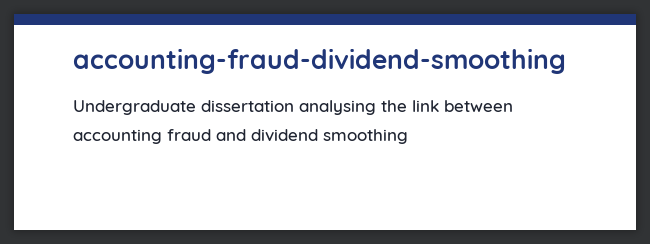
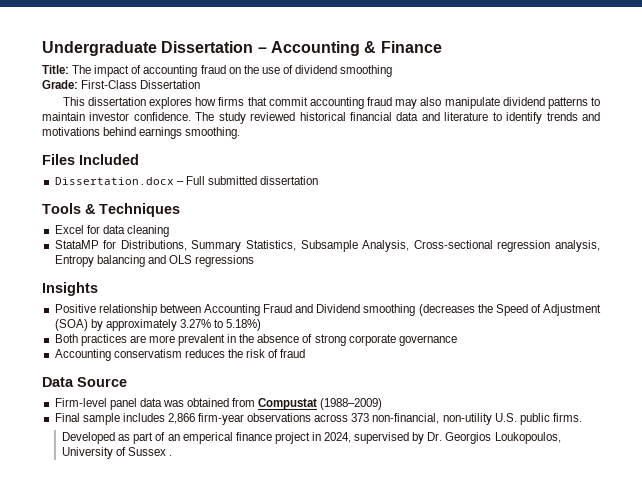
[73,48,566,74] [73,100,513,115] [73,129,408,144] accounting-fraud-dividend-smoothing // Undergraduate dissertation analysing the link between accounting fraud and dividend smoothing -> [42,41,442,56] [42,65,393,77] [42,80,201,89] [62,97,600,109] [42,112,601,124] [42,127,241,139] [42,154,139,165] [54,176,319,185] [42,203,180,217] [54,225,169,237] [54,240,600,252] [54,255,255,267] [42,282,98,296] [54,304,602,316] [54,319,262,331] [54,334,457,346] [54,349,306,361] [42,377,127,387] [54,398,383,410] [54,413,582,425] [62,432,561,444] [62,447,173,459] Undergraduate Dissertation – Accounting & Finance // Title: The impact of accounting fraud on the use of dividend smoothing // Grade: First-Class Dissertation // This dissertation explores how firms that commit accounting fraud may also manipulate dividend patterns to maintain investor confidence. The study reviewed historical financial data and literature to identify trends and motivations behind earnings smoothing. // Files Included // Dissertation.docx – Full submitted dissertation // Tools & Techniques // Excel for data cleaning // StataMP for Distributions, Summary Statistics, Subsample Analysis, Cross-sectional regression analysis, Entropy balancing and OLS regressions // Insights // Positive relationship between Accounting Fraud and Dividend smoothing (decreases the Speed of Adjustment (SOA) by approximately 3.27% to 5.18%) // Both practices are more prevalent in the absence of strong corporate governance // Accounting conservatism reduces the risk of fraud // Data Source // Firm-level panel data was obtained from Compustat (1988–2009) // Final sample includes 2,866 firm-year observations across 373 non-financial, non-utility U.S. public firms. // Developed as part of an emperical finance project in 2024, supervised by Dr. Georgios Loukopoulos, University of Sussex .

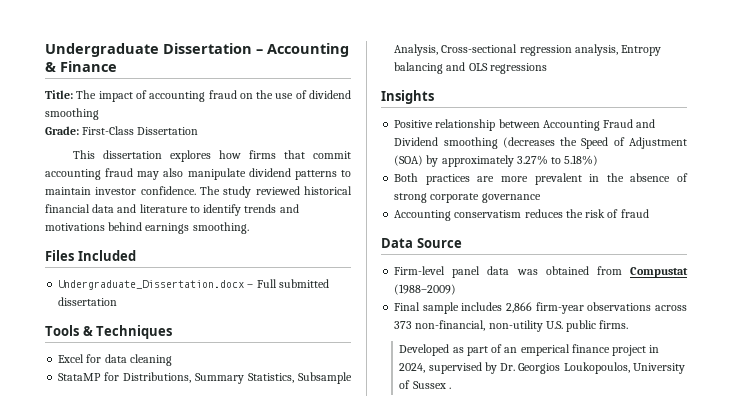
[54,177,174,185] Dissertation.docx -> [58,280,245,290] Undergraduate_Dissertation.docx

